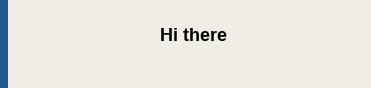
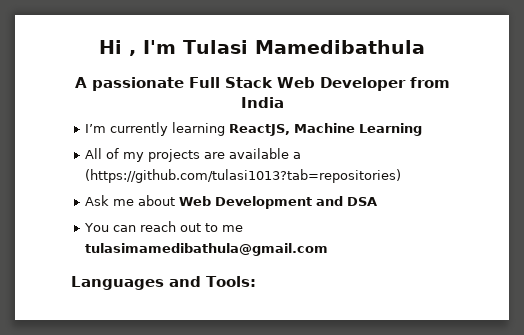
[182,28,227,41] there -> [129,40,425,56] [74,77,450,91] [240,97,284,108] [85,122,423,136] [85,148,302,162] [85,169,402,183] [85,195,378,209] [84,221,244,232] [85,243,329,256] [71,276,256,290] , I'm Tulasi Mamedibathula // A passionate Full Stack Web Developer from India // I’m currently learning ReactJS, Machine Learning // All of my projects are available a (https://github.com/tulasi1013?tab=repositories) // Ask me about Web Development and DSA // You can reach out to me tulasimamedibathula@gmail.com // Languages and Tools:

